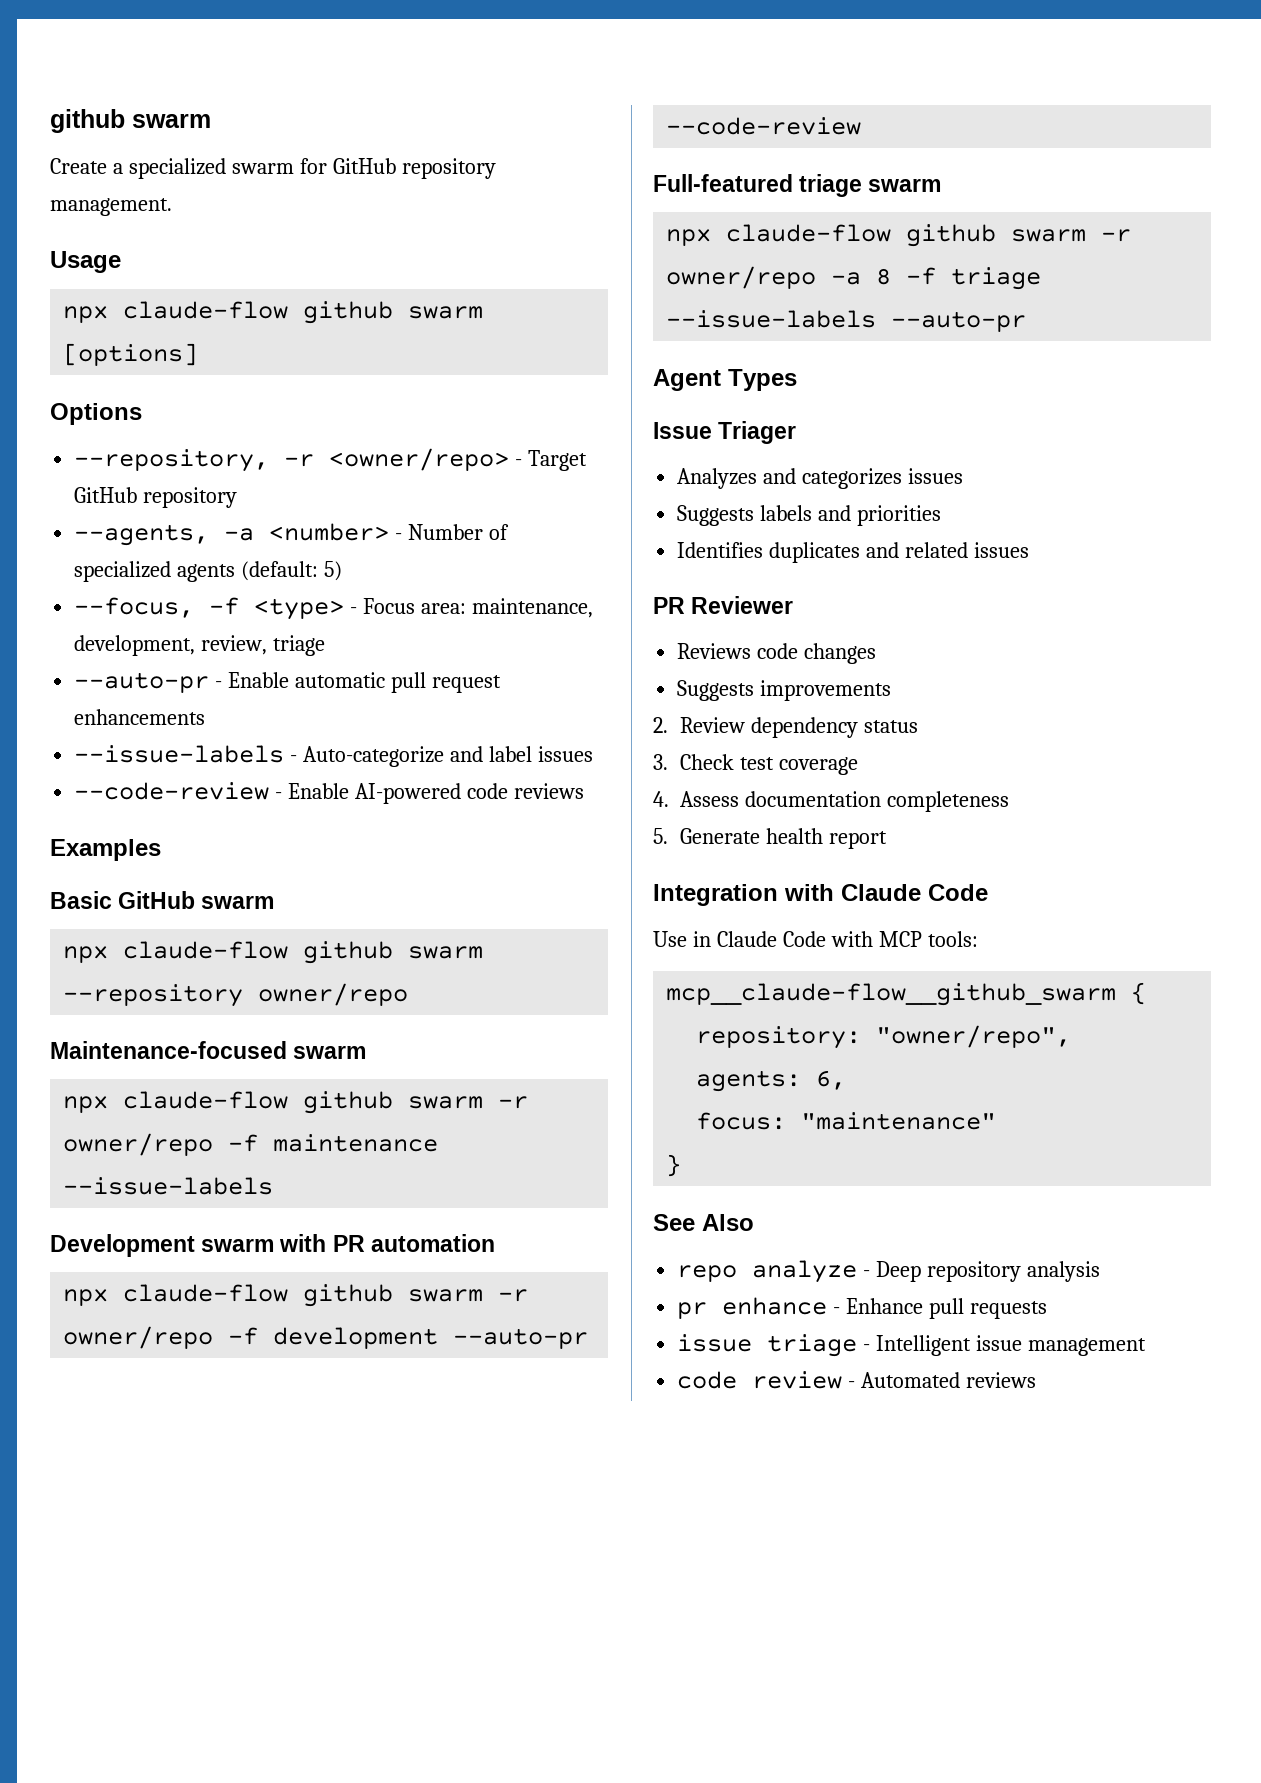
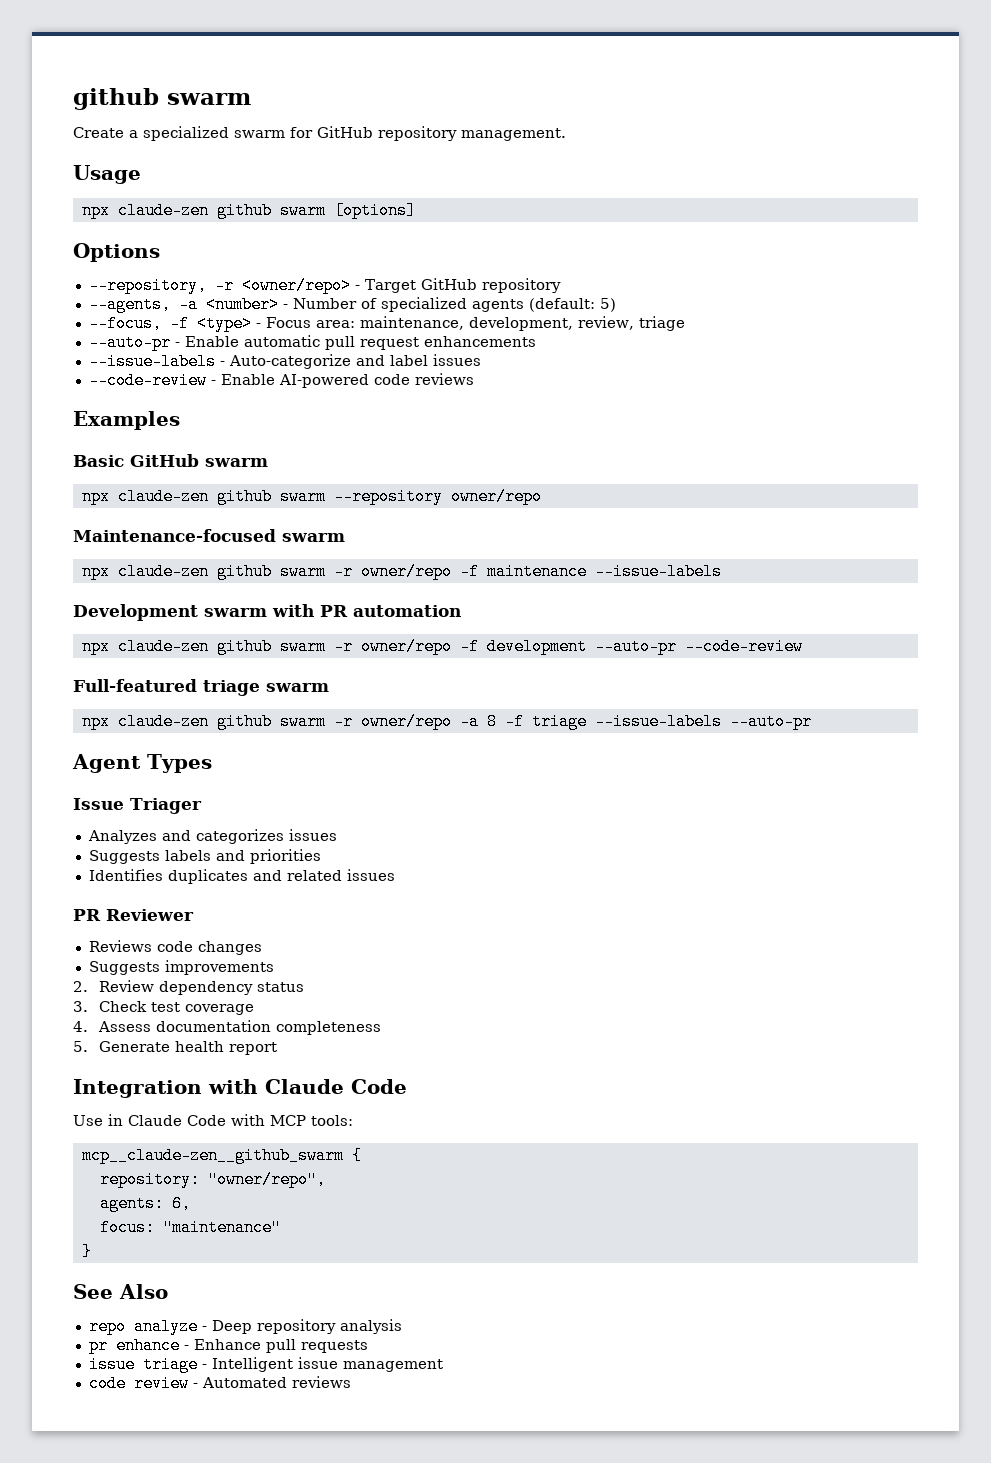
[123,301,289,319] claude-flow -> [117,202,209,219] claude-zen
[123,941,289,959] claude-flow -> [117,488,209,505] claude-zen
[123,1091,289,1109] claude-flow -> [117,563,209,580] claude-zen
[123,1284,289,1302] claude-flow -> [117,638,209,655] claude-zen
[726,224,892,242] claude-flow -> [117,713,209,730] claude-zen
[666,983,1117,1006] mcp__claude-flow__github_swarm -> [81,1147,344,1164] mcp__claude-zen__github_swarm

